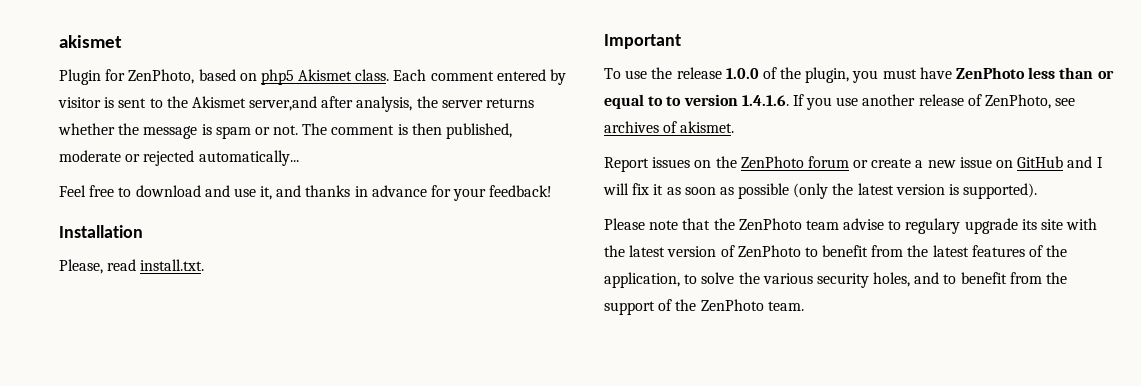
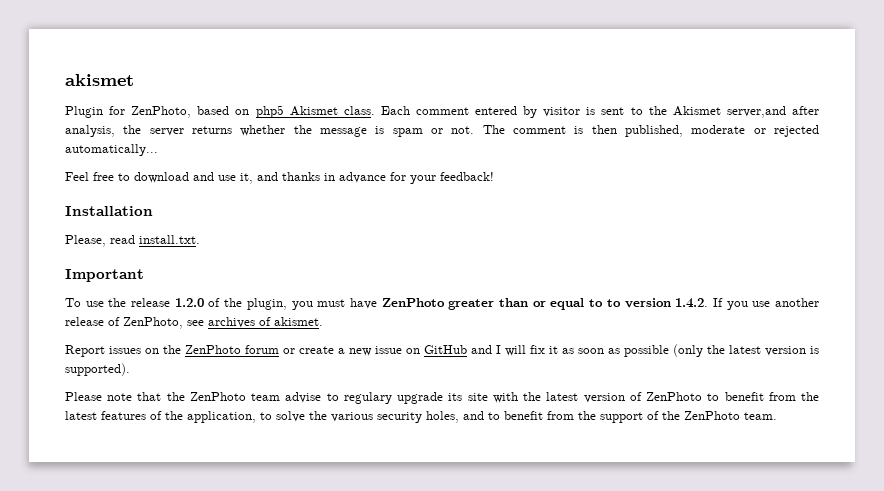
[725,68,759,79] 1.0.0 -> [174,298,204,307] 1.2.0
[1028,67,1056,79] less -> [448,299,495,310] greater
[741,95,789,106] 1.4.1.6. -> [675,298,709,308] 1.4.2.

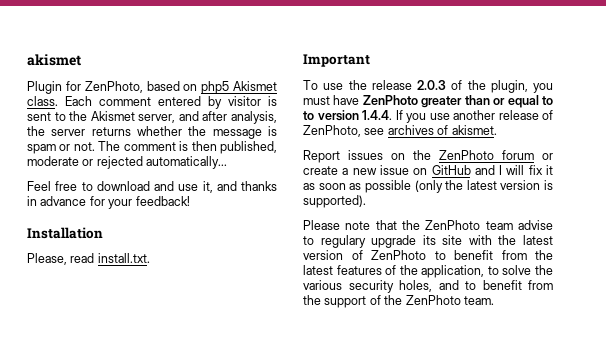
[726,106,786,118] server,and -> [138,111,199,123] server, and
[174,298,204,307] 1.2.0 -> [417,80,446,90] 2.0.3
[675,298,709,308] 1.4.2. -> [362,110,392,120] 1.4.4.

